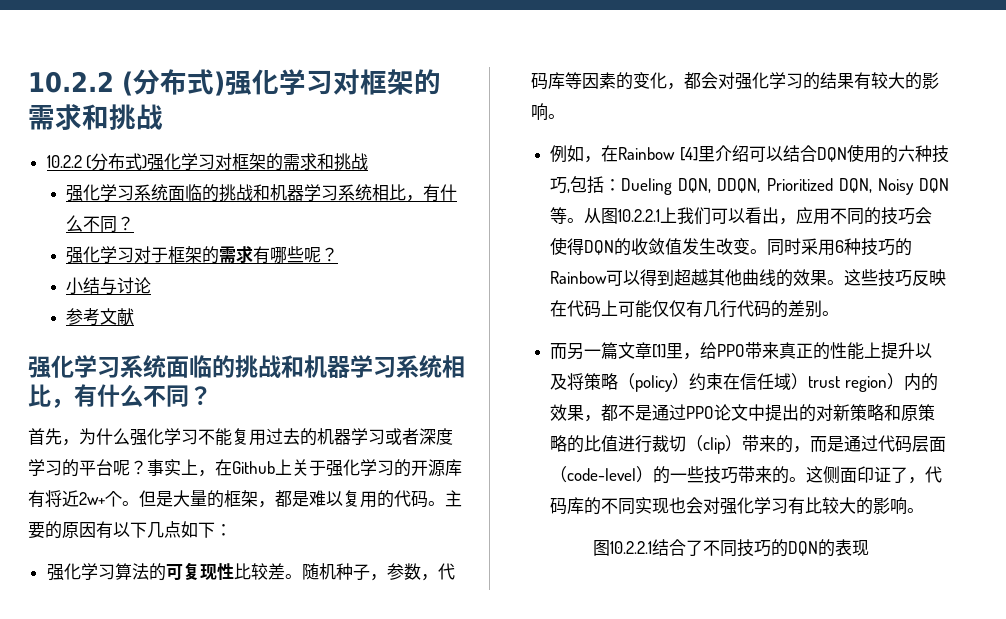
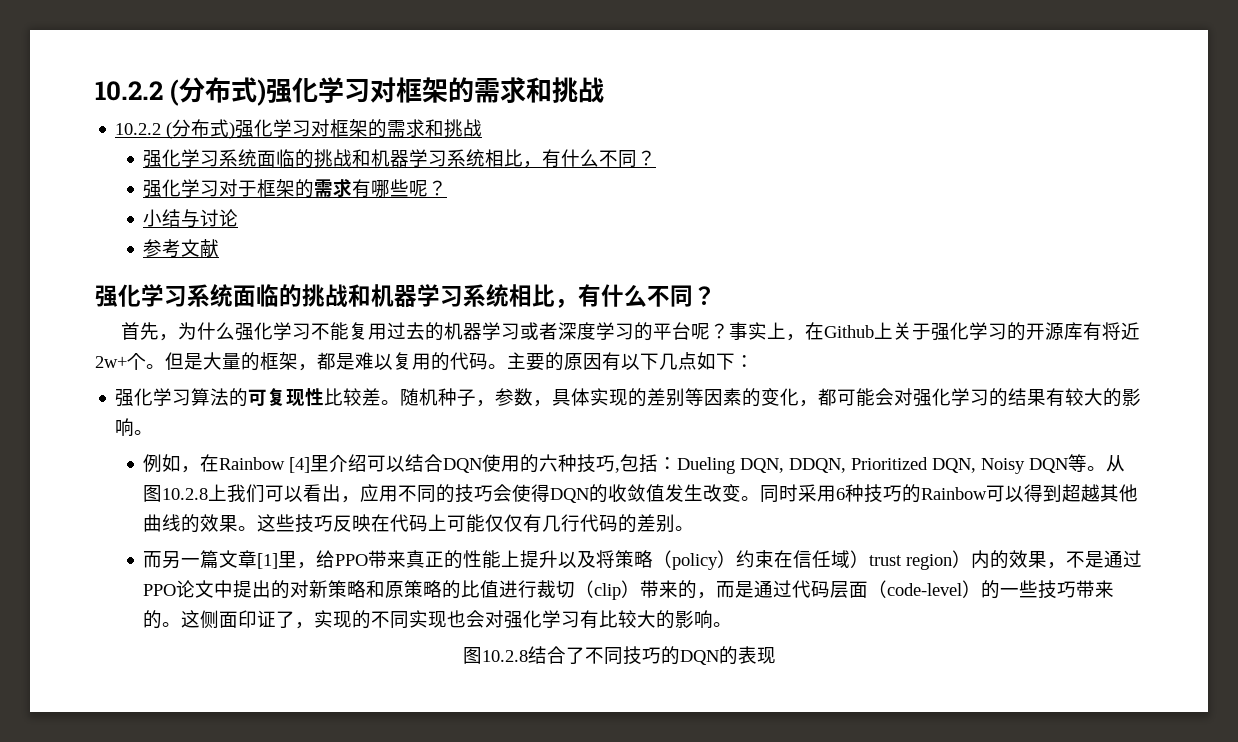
[437,563,455,580] [530,72,565,90] 代码库 -> [552,388,686,407] 具体实现的差别
(701, 80) none -> [837,388,876,407] 可能
[618,209,661,222] 10.2.2.1 -> [162,488,209,500] 10.2.8
[601,404,619,421] 都 -> (1067, 565) none
[925,466,943,483] [550,497,585,515] 代码库 -> [314,610,353,628] 实现
[609,541,652,554] 10.2.2.1 -> [481,650,528,662] 10.2.8

